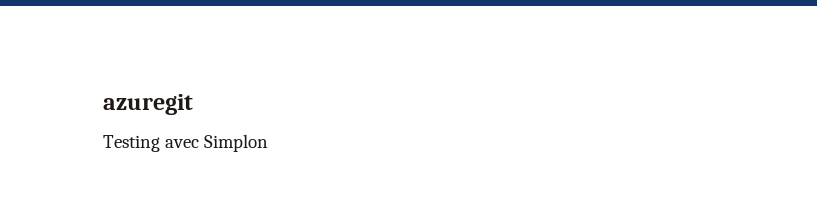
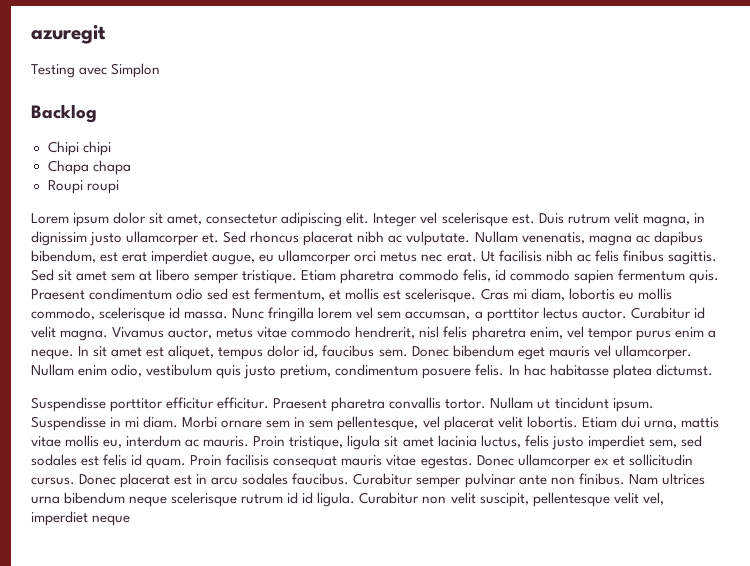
(269, 143) none -> [31,104,97,123] [47,141,111,156] [47,160,131,175] [47,180,119,194] [31,212,705,227] [31,231,703,246] [31,250,717,265] [31,269,719,284] [31,288,672,303] [31,307,705,322] [31,326,716,341] [31,345,692,360] [31,364,713,379] [31,397,654,412] [31,416,719,431] [31,435,702,450] [31,454,693,469] [31,473,705,488] [31,492,664,507] [31,511,131,526] // Backlog // Chipi chipi // Chapa chapa // Roupi roupi // Lorem ipsum dolor sit amet, consectetur adipiscing elit. Integer vel scelerisque est. Duis rutrum velit magna, in dignissim justo ullamcorper et. Sed rhoncus placerat nibh ac vulputate. Nullam venenatis, magna ac dapibus bibendum, est erat imperdiet augue, eu ullamcorper orci metus nec erat. Ut facilisis nibh ac felis finibus sagittis. Sed sit amet sem at libero semper tristique. Etiam pharetra commodo felis, id commodo sapien fermentum quis. Praesent condimentum odio sed est fermentum, et mollis est scelerisque. Cras mi diam, lobortis eu mollis commodo, scelerisque id massa. Nunc fringilla lorem vel sem accumsan, a porttitor lectus auctor. Curabitur id velit magna. Vivamus auctor, metus vitae commodo hendrerit, nisl felis pharetra enim, vel tempor purus enim a neque. In sit amet est aliquet, tempus dolor id, faucibus sem. Donec bibendum eget mauris vel ullamcorper. Nullam enim odio, vestibulum quis justo pretium, condimentum posuere felis. In hac habitasse platea dictumst. // Suspendisse porttitor efficitur efficitur. Praesent pharetra convallis tortor. Nullam ut tincidunt ipsum. Suspendisse in mi diam. Morbi ornare sem in sem pellentesque, vel placerat velit lobortis. Etiam dui urna, mattis vitae mollis eu, interdum ac mauris. Proin tristique, ligula sit amet lacinia luctus, felis justo imperdiet sem, sed sodales est felis id quam. Proin facilisis consequat mauris vitae egestas. Donec ullamcorper ex et sollicitudin cursus. Donec placerat est in arcu sodales faucibus. Curabitur semper pulvinar ante non finibus. Nam ultrices urna bibendum neque scelerisque rutrum id id ligula. Curabitur non velit suscipit, pellentesque velit vel, imperdiet neque

